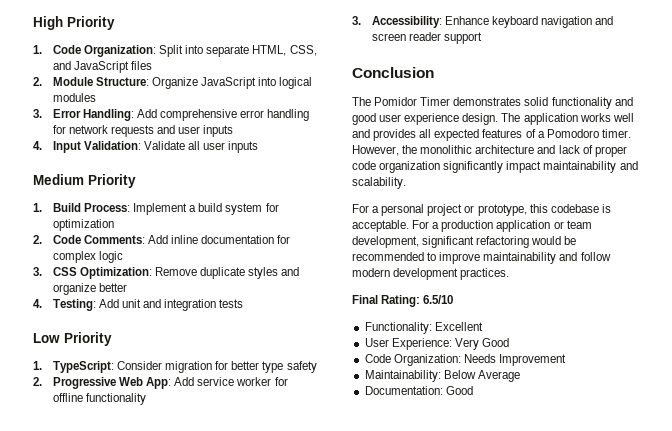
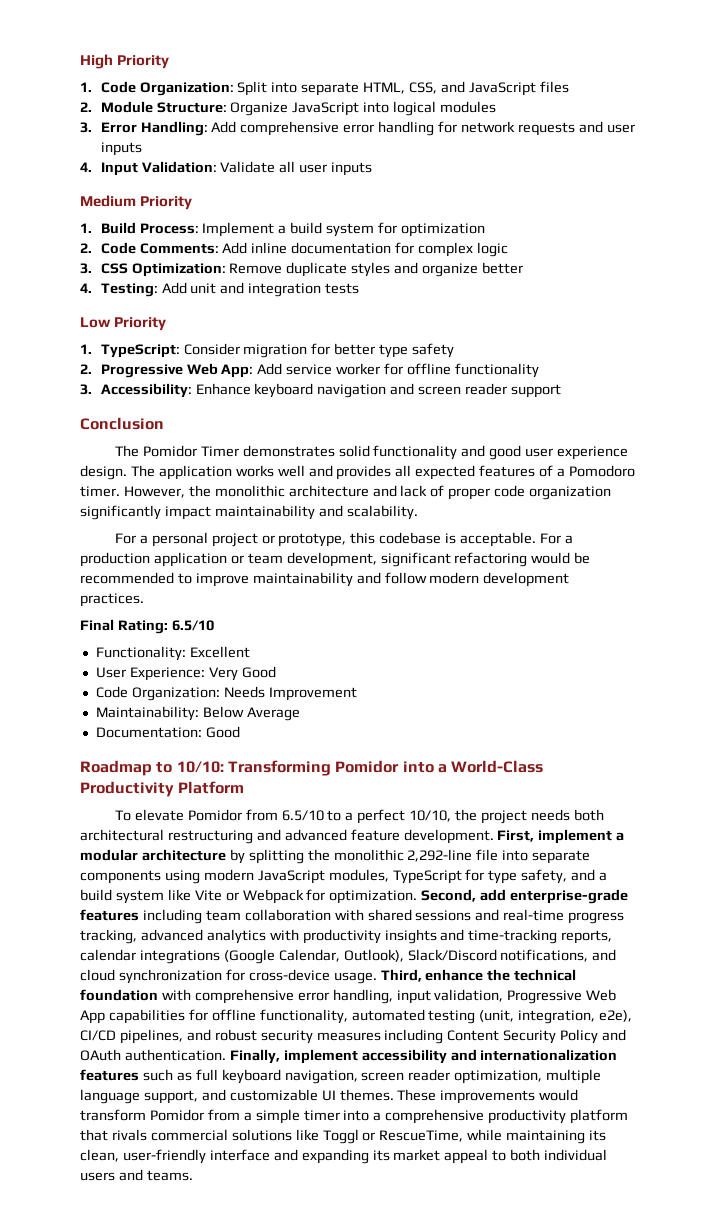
(473, 390) none -> [80,760,544,776] [80,781,245,797] [114,809,604,824] [80,829,625,844] [80,849,591,864] [80,869,608,884] [80,889,629,904] [80,909,625,924] [80,929,613,944] [80,949,617,964] [80,969,577,984] [80,989,617,1004] [80,1009,633,1024] [80,1029,627,1044] [80,1049,618,1064] [80,1069,602,1084] [80,1089,579,1104] [80,1109,629,1124] [80,1129,607,1144] [80,1149,608,1164] [80,1169,193,1181] // Roadmap to 10/10: Transforming Pomidor into a World-Class Productivity Platform // To elevate Pomidor from 6.5/10 to a perfect 10/10, the project needs both architectural restructuring and advanced feature development. First, implement a modular architecture by splitting the monolithic 2,292-line file into separate components using modern JavaScript modules, TypeScript for type safety, and a build system like Vite or Webpack for optimization. Second, add enterprise-grade features including team collaboration with shared sessions and real-time progress tracking, advanced analytics with productivity insights and time-tracking reports, calendar integrations (Google Calendar, Outlook), Slack/Discord notifications, and cloud synchronization for cross-device usage. Third, enhance the technical foundation with comprehensive error handling, input validation, Progressive Web App capabilities for offline functionality, automated testing (unit, integration, e2e), CI/CD pipelines, and robust security measures including Content Security Policy and OAuth authentication. Finally, implement accessibility and internationalization features such as full keyboard navigation, screen reader optimization, multiple language support, and customizable UI themes. These improvements would transform Pomidor from a simple timer into a comprehensive productivity platform that rivals commercial solutions like Toggl or RescueTime, while maintaining its clean, user-friendly interface and expanding its market appeal to both individual users and teams.

